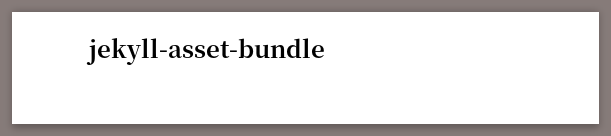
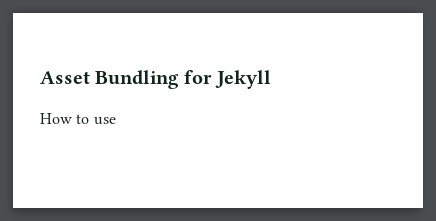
[86,38,325,65] jekyll-asset-bundle -> [40,70,272,89] [40,113,116,125] Asset Bundling for Jekyll // How to use

